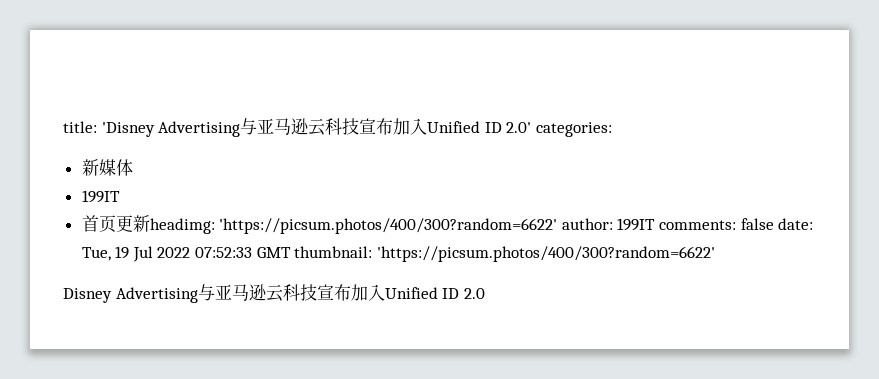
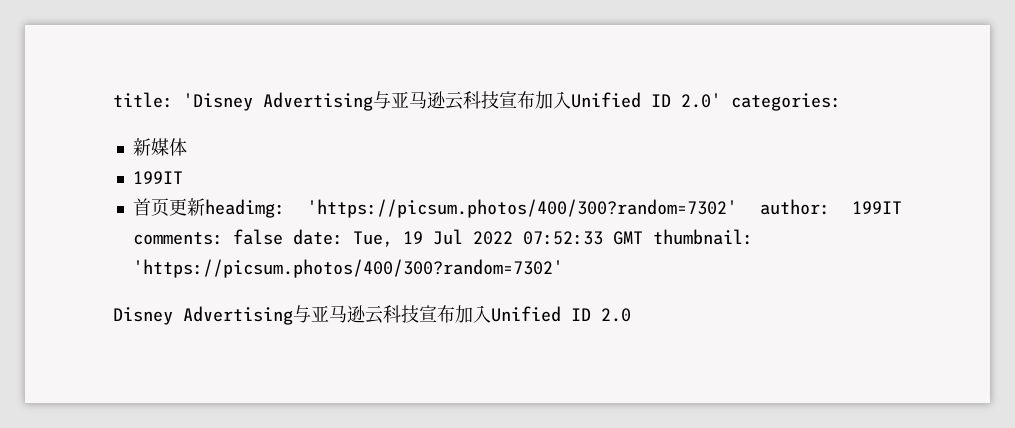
[219,218,558,234] 'https://picsum.photos/400/300?random=6622' -> [307,199,738,218] 'https://picsum.photos/400/300?random=7302'
[376,246,715,262] 'https://picsum.photos/400/300?random=6622' -> [132,259,563,278] 'https://picsum.photos/400/300?random=7302'

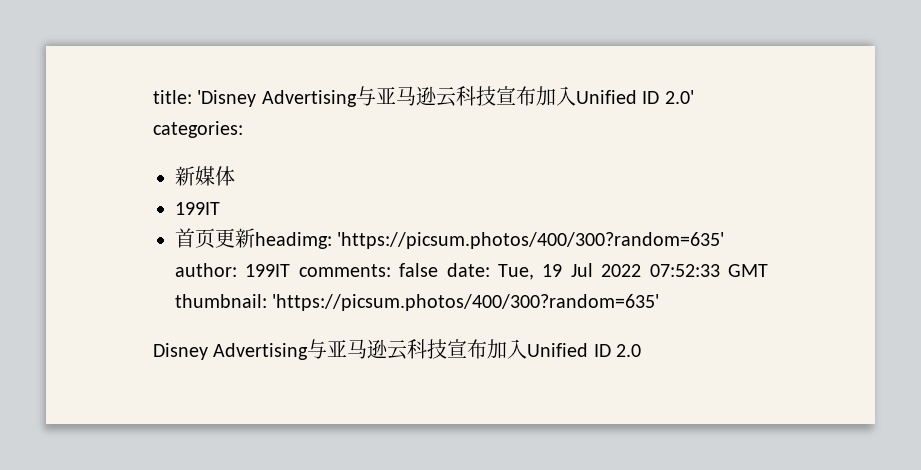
[307,199,738,218] 'https://picsum.photos/400/300?random=7302' -> [337,232,725,249] 'https://picsum.photos/400/300?random=635'
[132,259,563,278] 'https://picsum.photos/400/300?random=7302' -> [272,294,660,311] 'https://picsum.photos/400/300?random=635'

